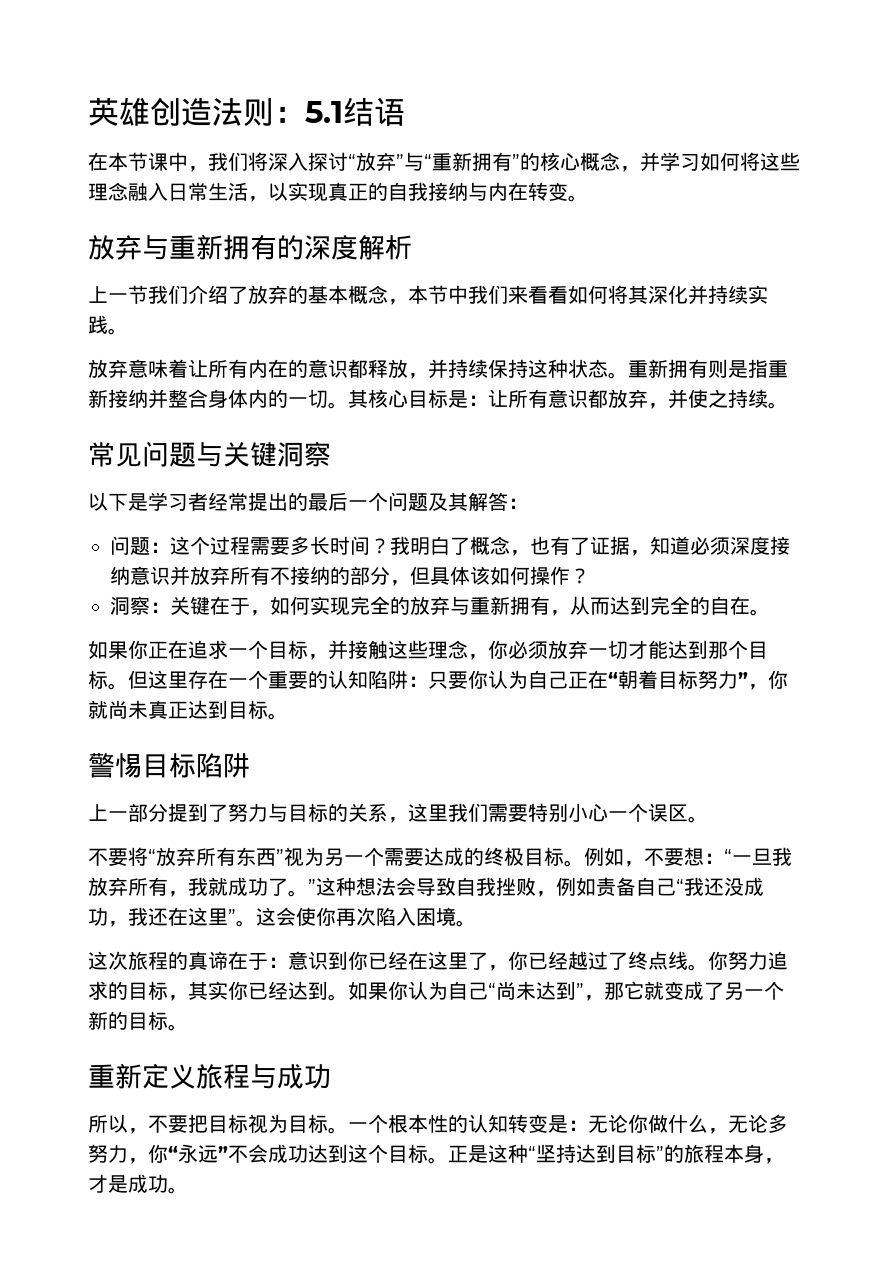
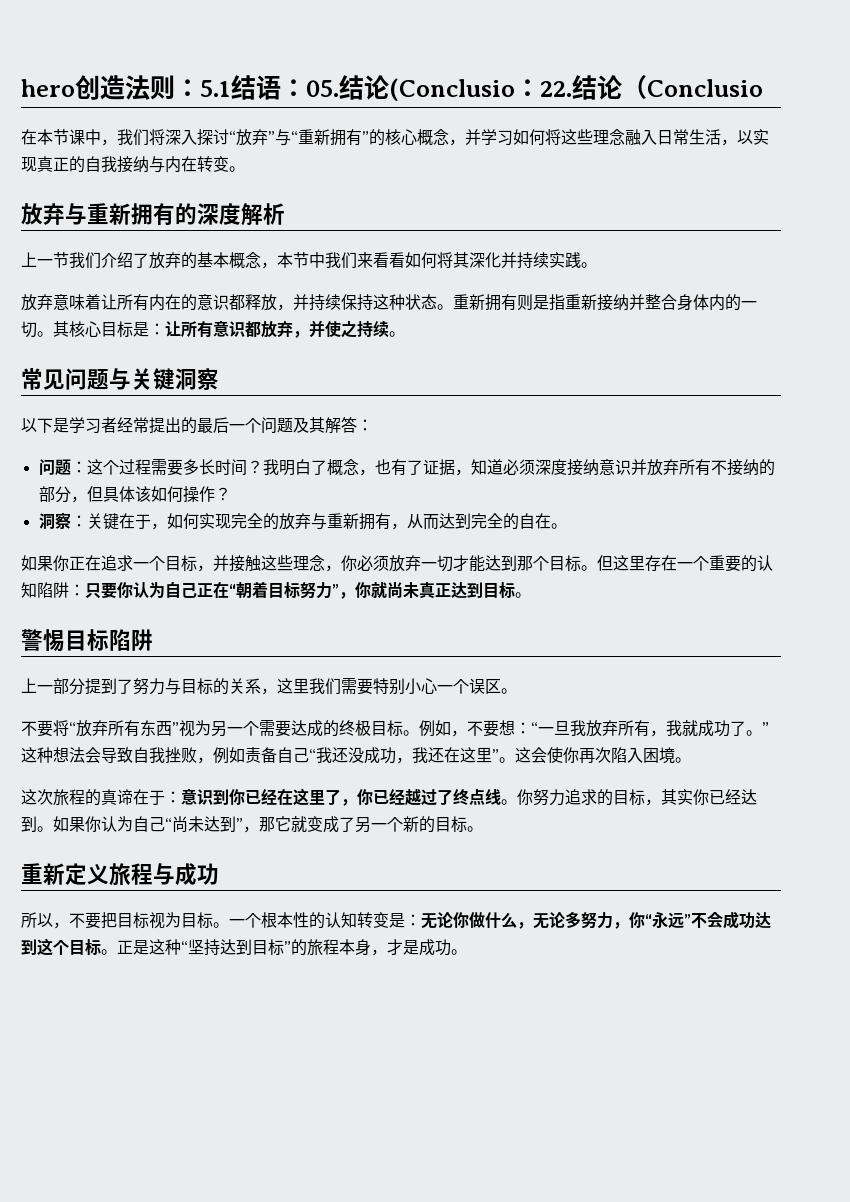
[88,97,150,126] 英雄 -> [21,79,75,97] hero
(405, 111) none -> [281,75,763,101] ：05.结论(Conclusio：22.结论（Conclusio

